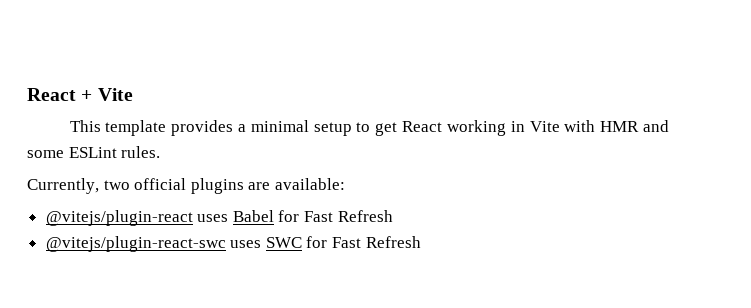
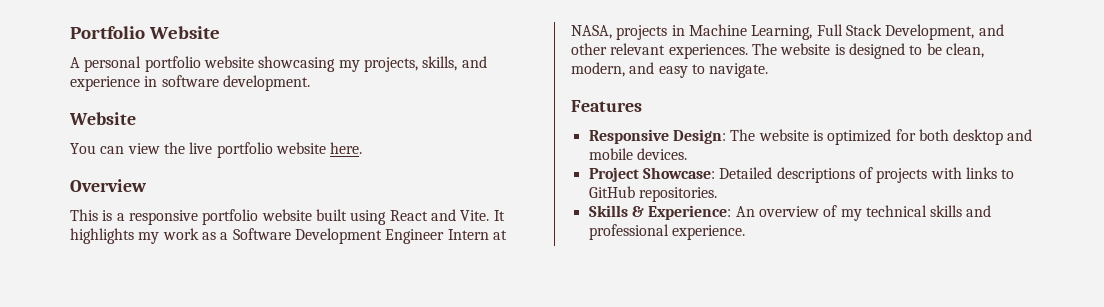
[27,88,133,101] [69,120,669,136] [27,146,161,158] [27,178,345,194] [45,210,393,226] [45,236,421,252] React + Vite // This template provides a minimal setup to get React working in Vite with HMR and some ESLint rules. // Currently, two official plugins are available: // @vitejs/plugin-react uses Babel for Fast Refresh // @vitejs/plugin-react-swc uses SWC for Fast Refresh -> [70,26,220,39] [70,56,487,72] [70,75,310,91] [69,112,136,125] [70,142,363,158] [70,179,147,192] [70,209,505,225] [70,228,507,244] [571,24,1004,40] [571,43,984,59] [571,62,769,78] [571,100,642,112] [588,129,1033,145] [588,148,687,160] [588,167,1015,183] [588,186,717,202] [588,205,992,221] [588,224,745,240] Portfolio Website // A personal portfolio website showcasing my projects, skills, and experience in software development. // Website // You can view the live portfolio website here. // Overview // This is a responsive portfolio website built using React and Vite. It highlights my work as a Software Development Engineer Intern at NASA, projects in Machine Learning, Full Stack Development, and other relevant experiences. The website is designed to be clean, modern, and easy to navigate. // Features // Responsive Design: The website is optimized for both desktop and mobile devices. // Project Showcase: Detailed descriptions of projects with links to GitHub repositories. // Skills & Experience: An overview of my technical skills and professional experience.

